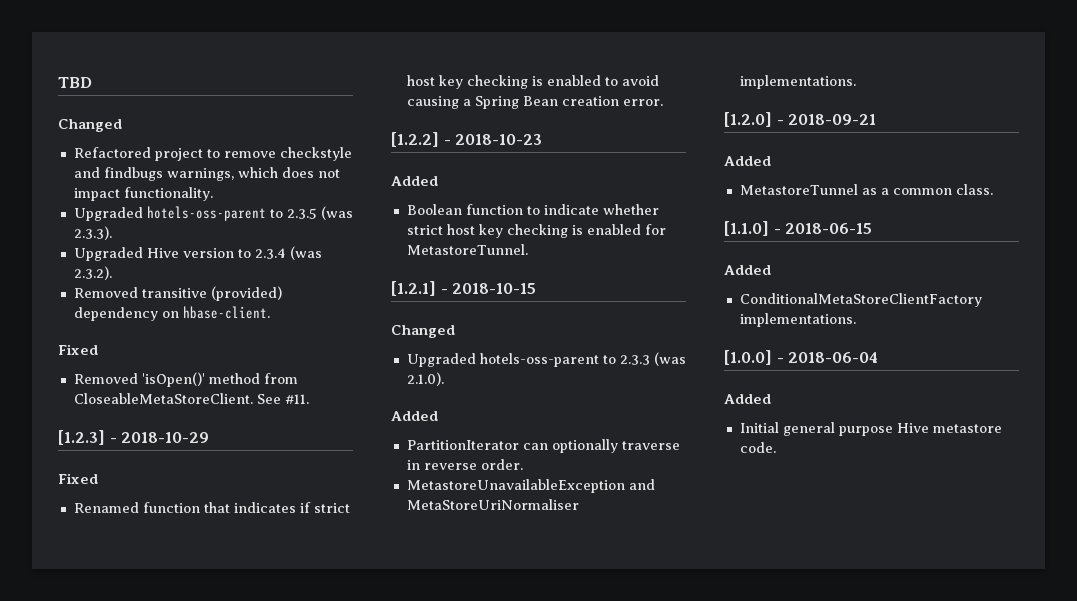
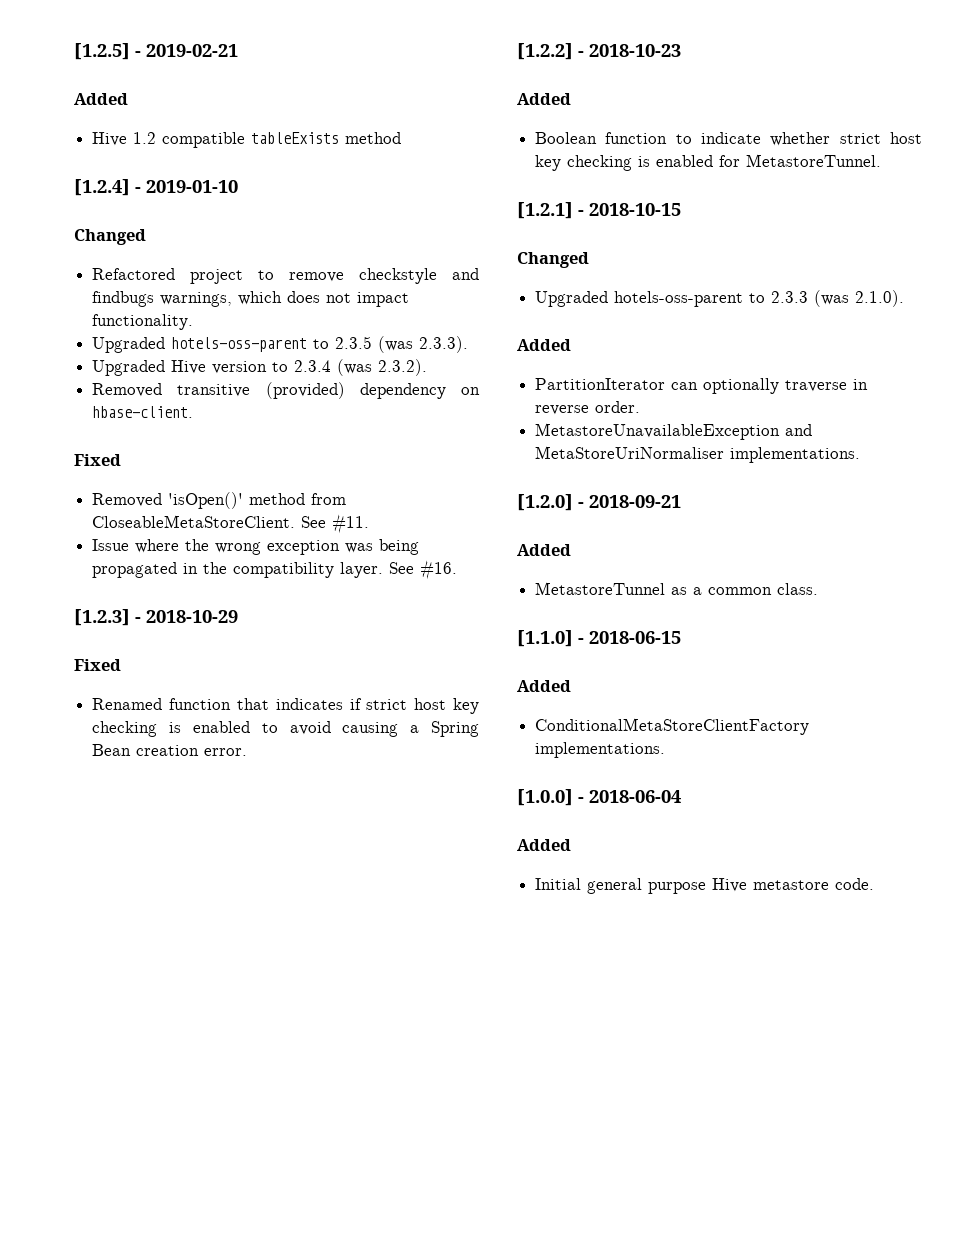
[58,77,92,88] TBD -> [74,43,238,60] [74,93,128,105] [92,132,402,148] [74,179,238,196] [1.2.5] - 2019-02-21 // Added // Hive 1.2 compatible tableExists method // [1.2.4] - 2019-01-10
(309, 399) none -> [92,539,420,555] [92,560,458,580] // Issue where the wrong exception was being propagated in the compatibility layer. See #16.

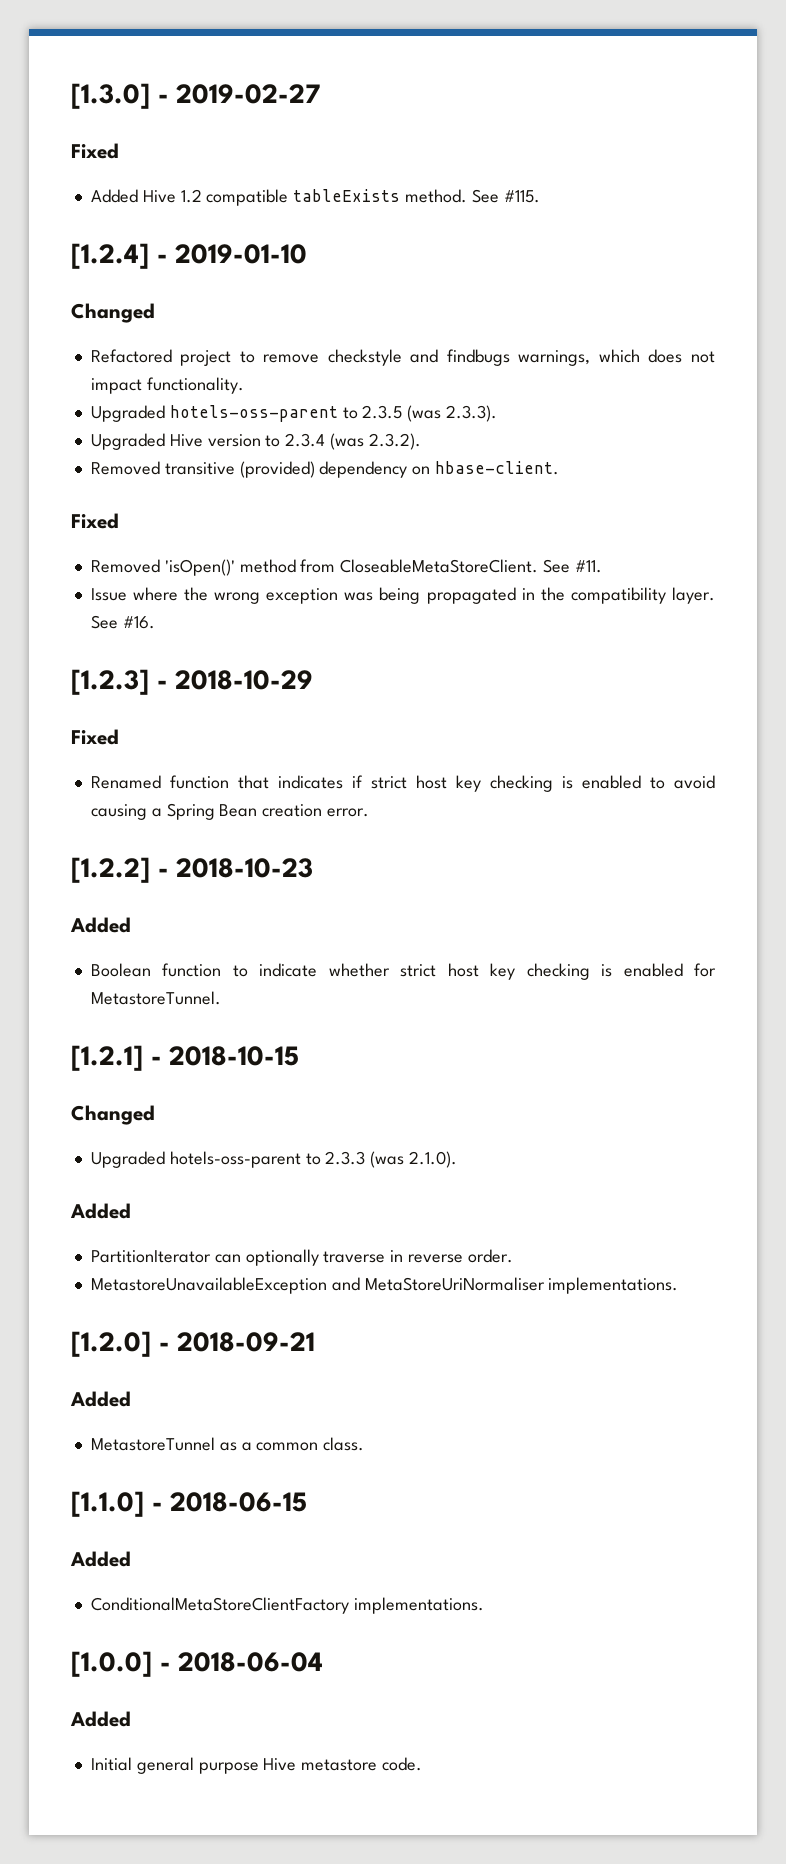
[74,43,238,60] [74,93,128,105] [1.2.5] - 2019-02-21 // Added // -> [71,83,321,109] [71,143,119,159] [90,189,138,203] [1.3.0] - 2019-02-27 // Fixed // Added
[345,132,402,144] method -> [405,189,540,203] method. See #115.

